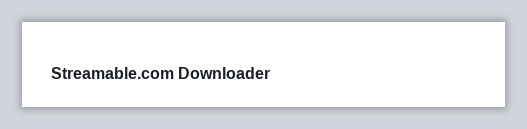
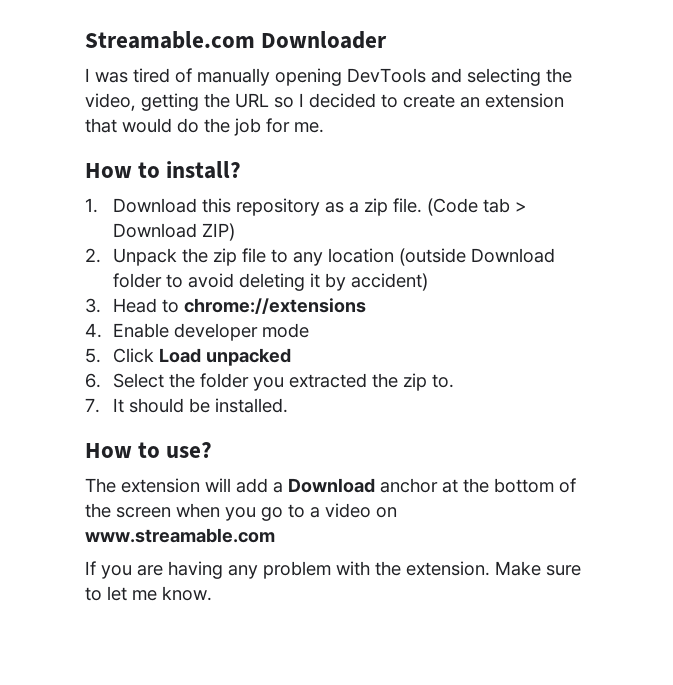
(271, 73) none -> [85,68,572,86] [85,93,564,111] [85,118,324,136] [85,161,242,179] [85,198,527,216] [112,223,235,241] [85,248,555,266] [112,273,428,291] [85,298,366,314] [85,323,309,341] [85,348,291,366] [85,373,454,391] [85,398,288,413] [85,442,213,458] [85,478,576,493] [85,503,397,521] [85,528,275,543] [85,561,581,579] [85,586,212,601] // I was tired of manually opening DevTools and selecting the video, getting the URL so I decided to create an extension that would do the job for me. // How to install? // 1. Download this repository as a zip file. (Code tab > Download ZIP) // 2. Unpack the zip file to any location (outside Download folder to avoid deleting it by accident) // 3. Head to chrome://extensions // 4. Enable developer mode // 5. Click Load unpacked // 6. Select the folder you extracted the zip to. // 7. It should be installed. // How to use? // The extension will add a Download anchor at the bottom of the screen when you go to a video on www.streamable.com // If you are having any problem with the extension. Make sure to let me know.

